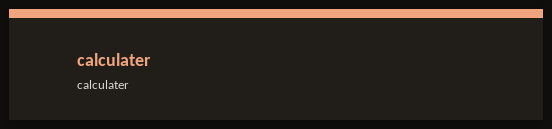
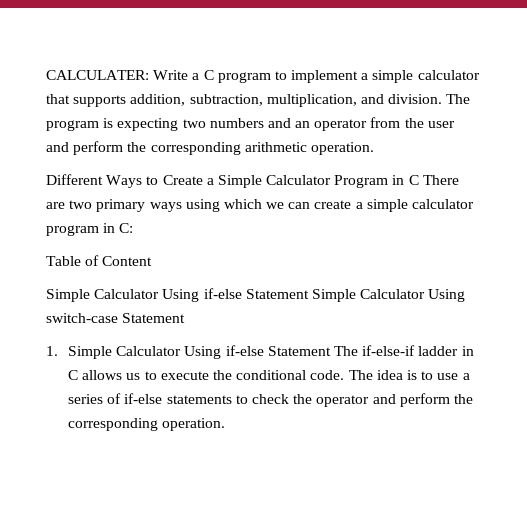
[77,53,151,66] [77,80,129,89] calculater // calculater -> [46,70,480,83] [46,94,471,107] [46,117,455,131] [46,141,374,155] [46,174,459,188] [46,199,475,212] [46,223,134,236] [46,255,153,266] [46,288,466,302] [46,313,186,323] [46,345,474,359] [68,370,470,380] [68,393,473,407] [68,418,226,431] CALCULATER: Write a C program to implement a simple calculator that supports addition, subtraction, multiplication, and division. The program is expecting two numbers and an operator from the user and perform the corresponding arithmetic operation. // Different Ways to Create a Simple Calculator Program in C There are two primary ways using which we can create a simple calculator program in C: // Table of Content // Simple Calculator Using if-else Statement Simple Calculator Using switch-case Statement // 1. Simple Calculator Using if-else Statement The if-else-if ladder in C allows us to execute the conditional code. The idea is to use a series of if-else statements to check the operator and perform the corresponding operation.

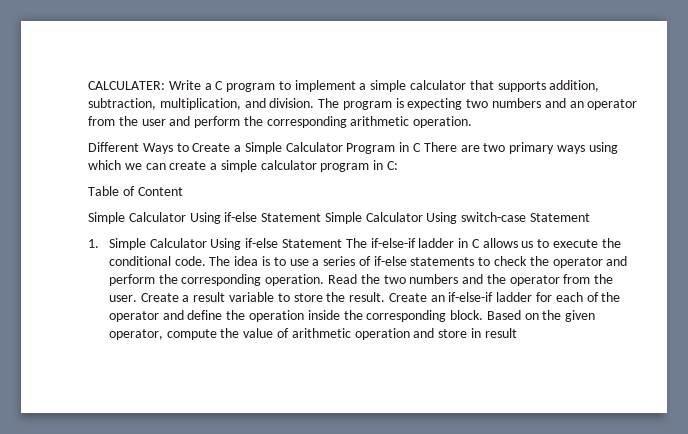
(226, 424) none -> [327,274,614,286] [108,292,621,302] [108,310,596,322] [108,328,517,340] Read the two numbers and the operator from the user. Create a result variable to store the result. Create an if-else-if ladder for each of the operator and define the operation inside the corresponding block. Based on the given operator, compute the value of arithmetic operation and store in result

